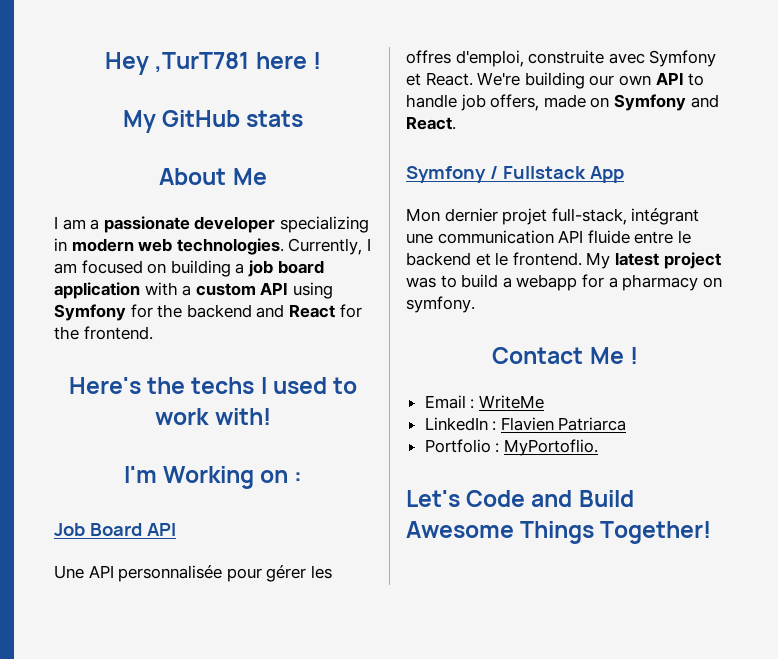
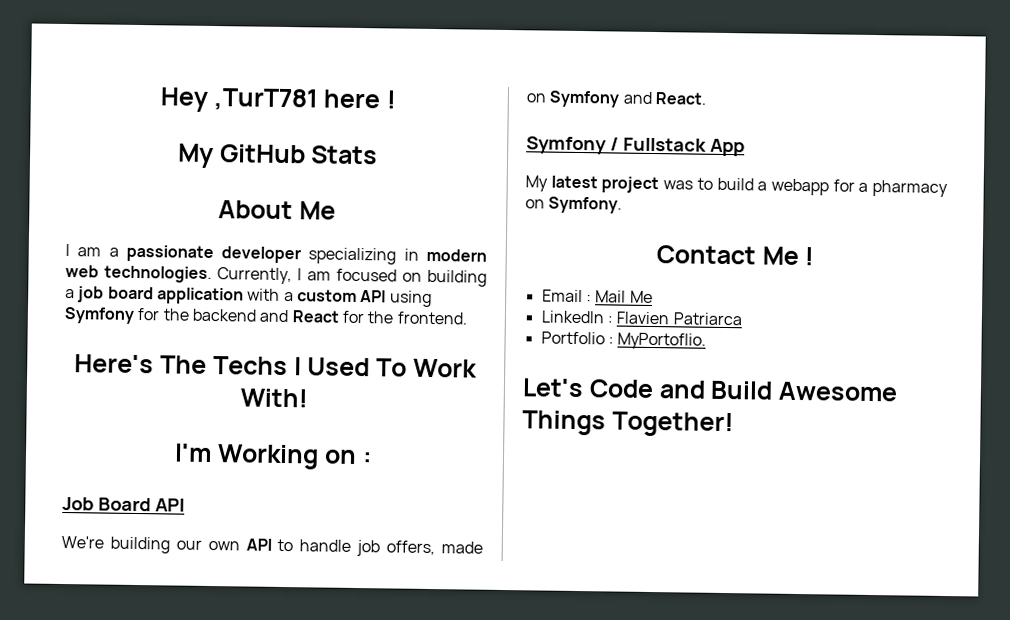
[246,110,304,127] stats -> [310,145,379,165] Stats
[147,377,358,394] [155,408,271,425] the techs I used to work with! -> [160,355,477,378] [240,388,308,408] The Techs I Used To Work With!
[54,565,332,582] [406,50,717,67] [406,72,473,86] Une API personnalisée pour gérer les offres d'emploi, construite avec Symfony et React. -> (185, 505) none
[406,208,700,225] [406,230,691,244] [406,252,582,266] Mon dernier projet full-stack, intégrant une communication API fluide entre le backend et le frontend. -> (745, 147) none
[406,296,475,313] symfony. -> [548,196,623,214] Symfony.
[478,395,544,409] WriteMe -> [595,290,653,304] Mail Me

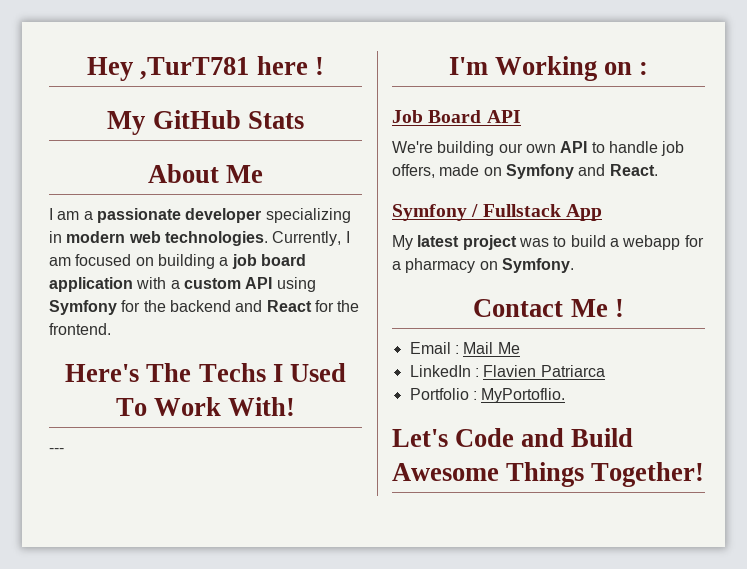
(308, 398) none -> [49,448,64,453] // ---

